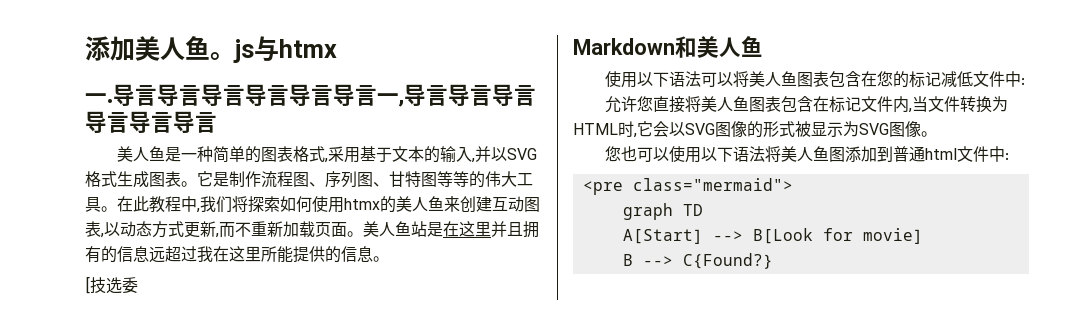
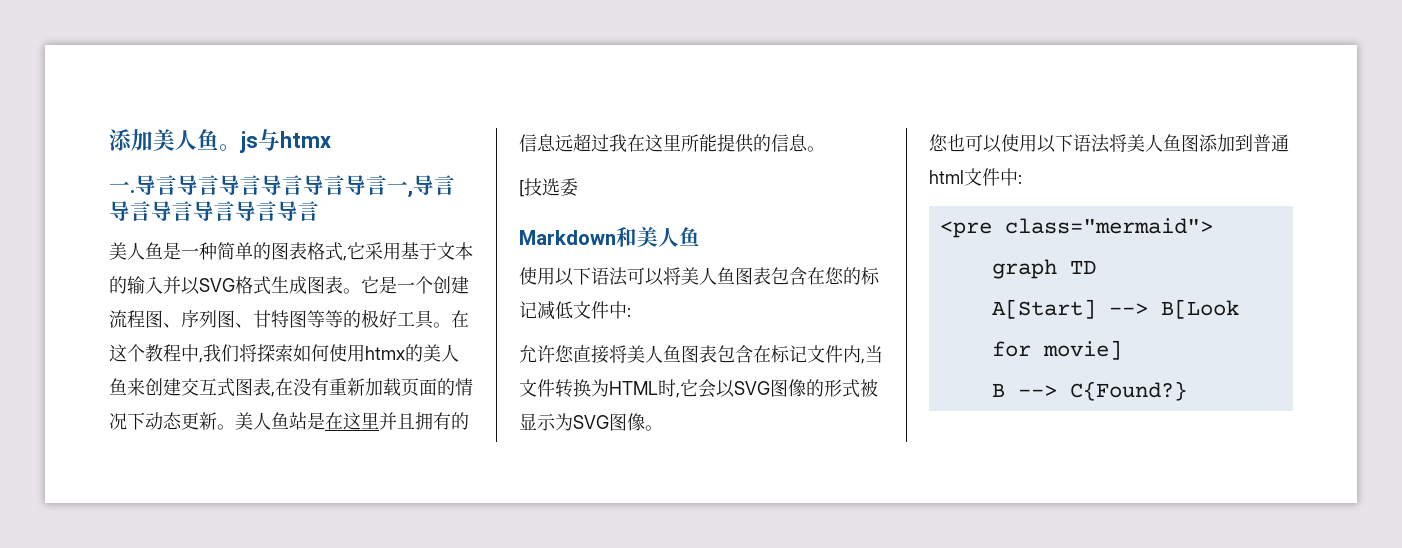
(329, 160) none -> [347,242,365,260] 它
[471,158,476,163] , -> (163, 285) none
[229,171,261,187] 制作 -> [397,276,469,294] 一个创建
[485,171,517,187] 伟大 -> [361,309,397,328] 极好
[133,196,149,212] 此 -> [109,344,145,362] 这个
[492,196,524,212] 互动 -> [181,378,235,397] 交互式
[104,221,347,238] 以动态方式更新,而不重新加载页面 -> [275,378,473,397] [109,412,217,430] 在没有重新加载页面的情况下动态更新

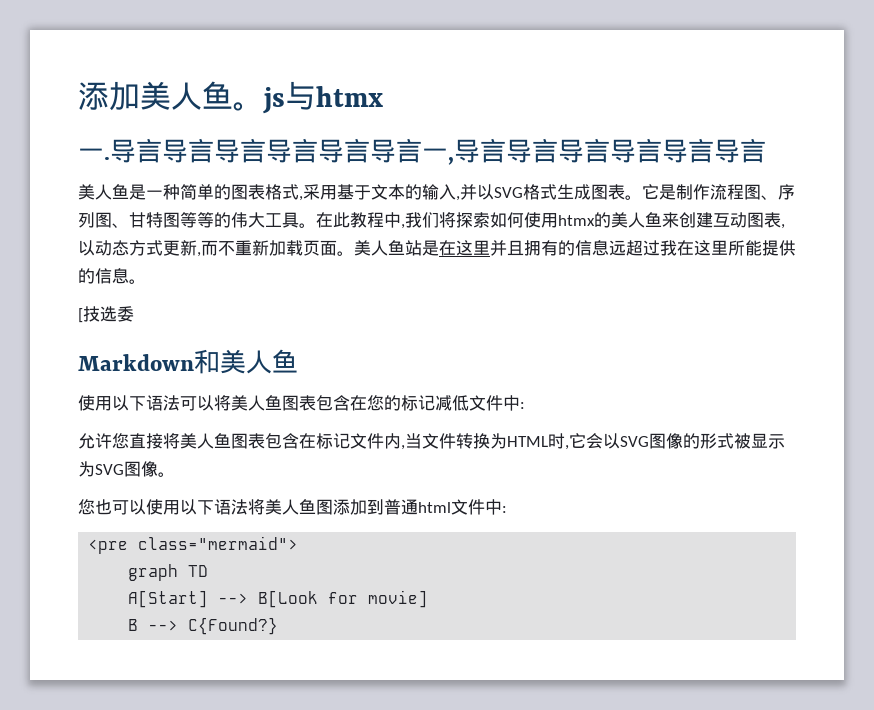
[347,242,365,260] 它 -> (303, 198) none
(163, 285) none -> [456,196,460,201] ,
[397,276,469,294] 一个创建 -> [676,184,710,200] 制作
[361,309,397,328] 极好 -> [231,212,265,228] 伟大
[109,344,145,362] 这个 -> [333,212,350,228] 此
[181,378,235,397] 交互式 -> [713,212,747,228] 互动
[275,378,473,397] [109,412,217,430] 在没有重新加载页面的情况下动态更新 -> [78,240,337,257] 以动态方式更新,而不重新加载页面

